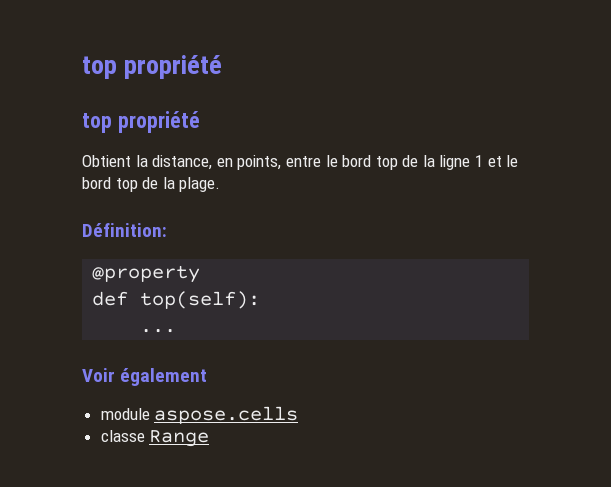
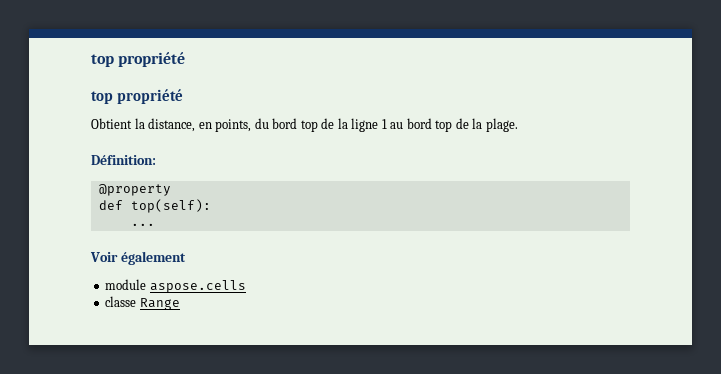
[285,155,338,167] entre le -> [254,118,269,129] du
[487,155,519,167] et le -> [390,122,404,129] au

